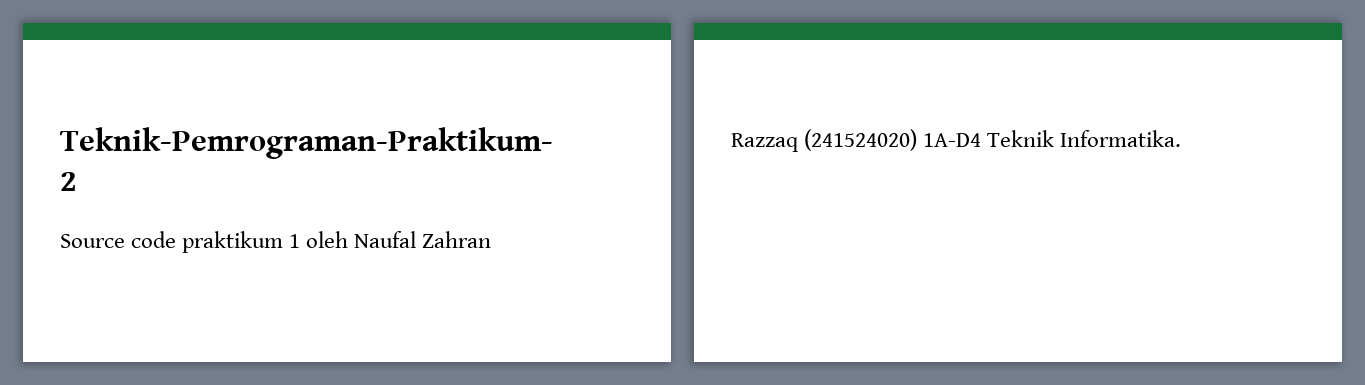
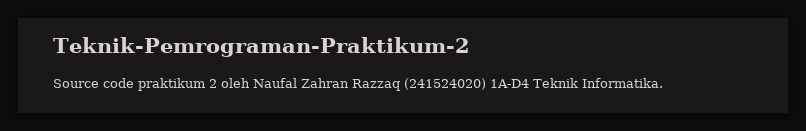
[289,234,301,248] 1 -> [209,79,217,88] 2

